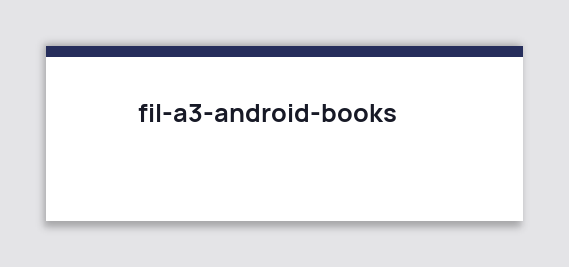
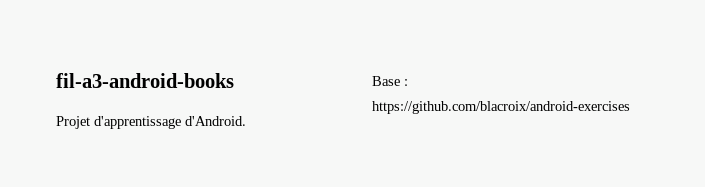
(397, 113) none -> [56,116,246,129] [372,76,408,86] [372,101,630,114] // Projet d'apprentissage d'Android. // Base : https://github.com/blacroix/android-exercises

